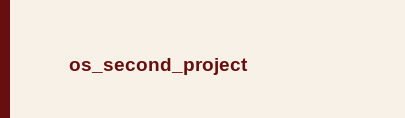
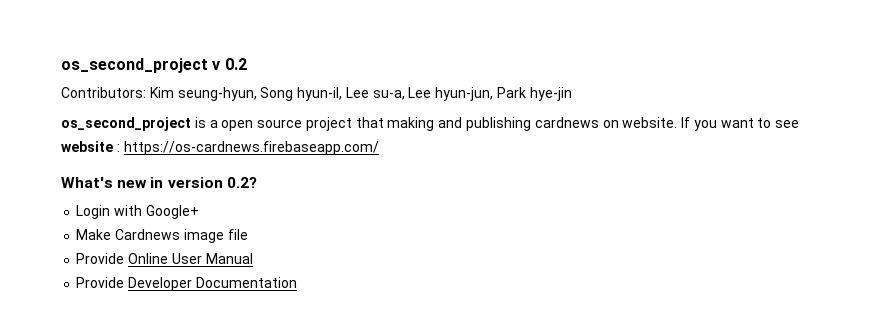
[69,58,248,75] os_second_project -> [61,58,247,73] [61,87,572,101] [61,117,800,131] [61,141,379,155] [61,177,257,188] [76,205,199,219] [76,229,248,243] [76,253,253,264] [76,277,297,291] os_second_project v 0.2 // Contributors: Kim seung-hyun, Song hyun-il, Lee su-a, Lee hyun-jun, Park hye-jin // os_second_project is a open source project that making and publishing cardnews on website. If you want to see website : https://os-cardnews.firebaseapp.com/ // What's new in version 0.2? // Login with Google+ // Make Cardnews image file // Provide Online User Manual // Provide Developer Documentation

